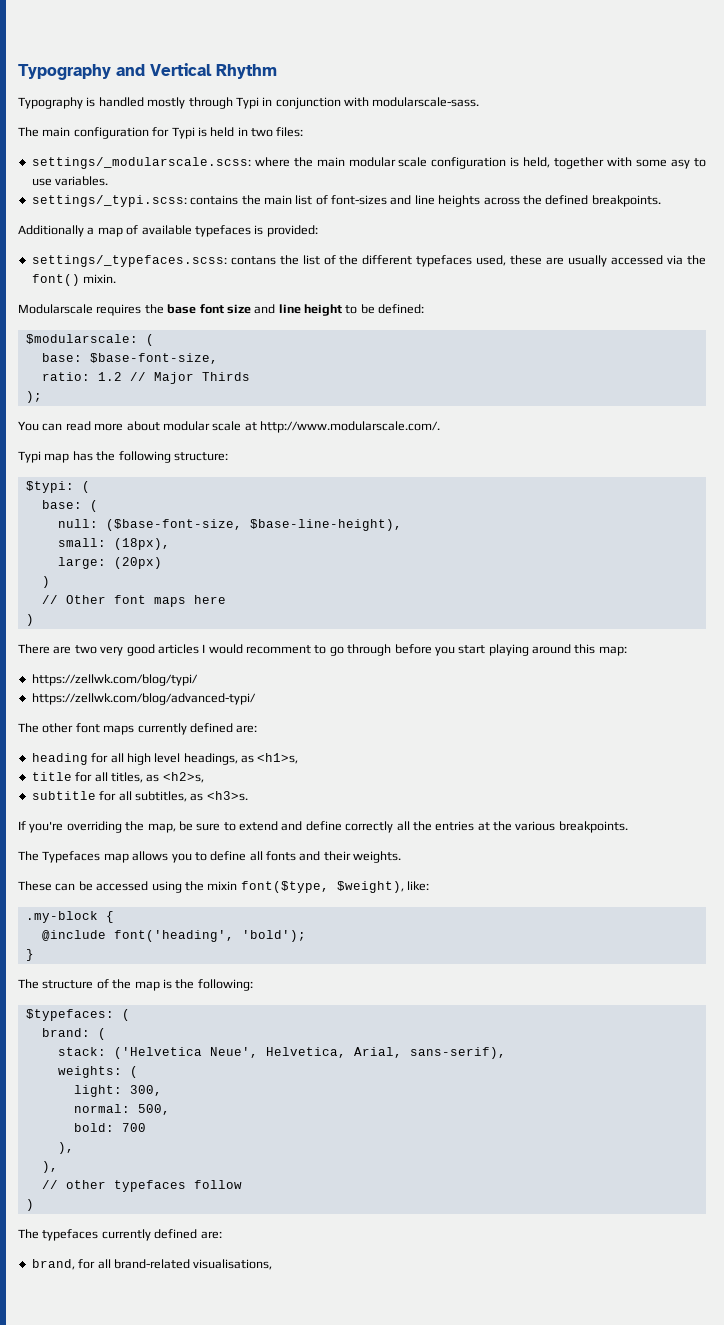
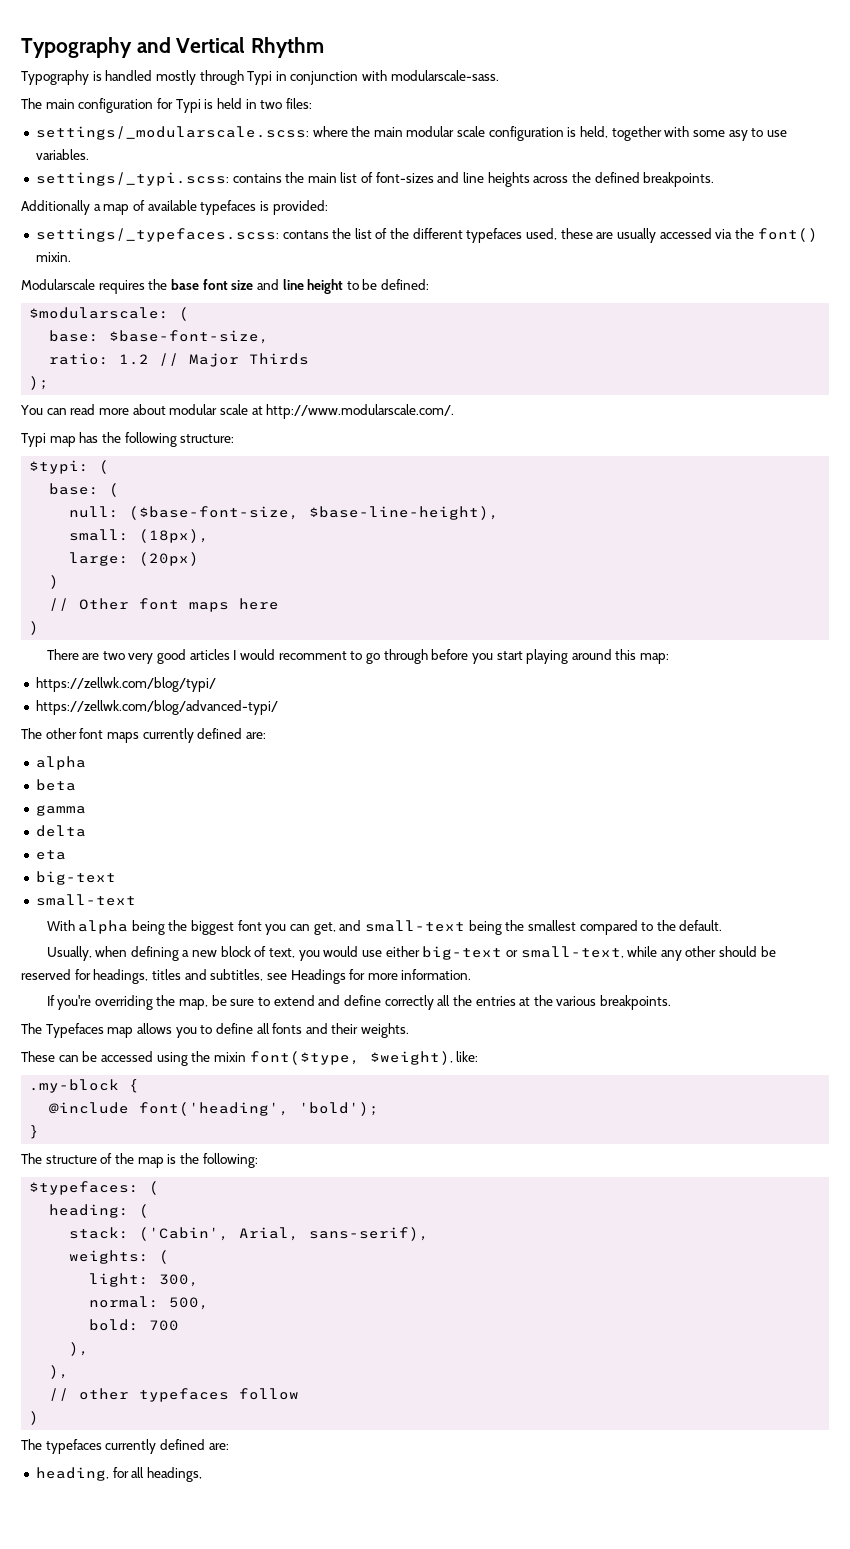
[31,753,299,765] [31,772,204,783] [31,791,248,802] heading for all high level headings, as <h1>s, // title for all titles, as <h2>s, // subtitle for all subtitles, as <h3>s. -> [35,756,86,770] [35,779,76,791] [35,805,86,816] [35,825,86,837] [35,850,66,860] [35,871,116,885] [35,894,136,906] [46,920,723,935] [46,946,776,961] [21,969,472,984] alpha // beta // gamma // delta // eta // big-text // small-text // With alpha being the biggest font you can get, and small-text being the smallest compared to the default. // Usually, when defining a new block of text, you would use either big-text or small-text, while any other should be reserved for headings, titles and subtitles, see Headings for more information.
[41,1028,90,1037] brand: -> [49,1204,130,1218] heading:
[113,1047,346,1059] ('Helvetica Neue', Helvetica, -> [139,1227,230,1241] ('Cabin',
[31,1259,273,1270] brand, for all brand-related visualisations, -> [35,1467,202,1482] heading, for all headings,

